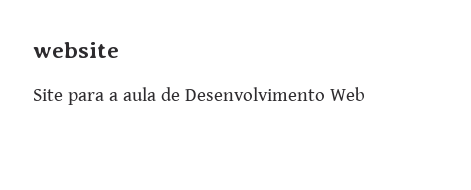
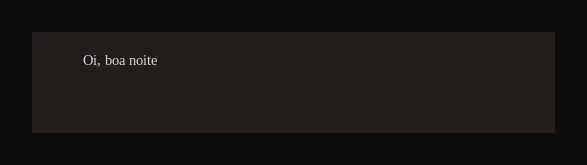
[33,42,119,58] [33,87,365,105] website // Site para a aula de Desenvolvimento Web -> [83,55,157,67] Oi, boa noite

